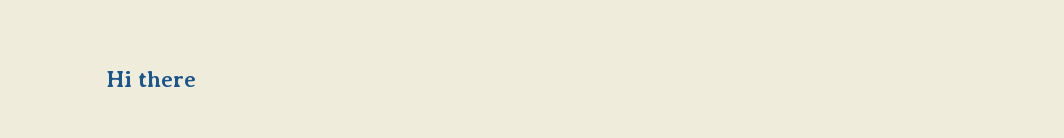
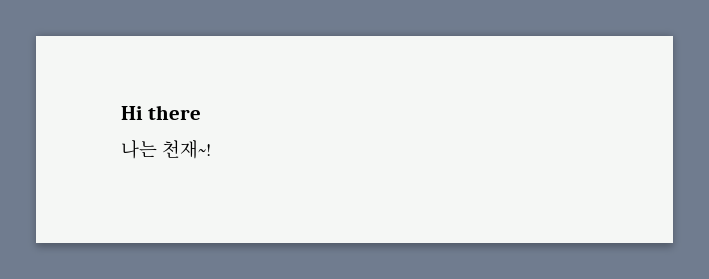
(197, 79) none -> [121,140,211,159] // 나는 천재~!

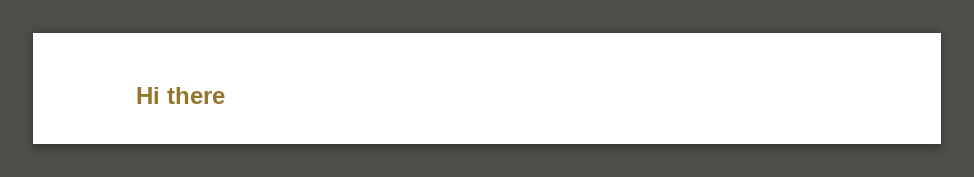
[121,140,211,159] // 나는 천재~! -> (225, 95) none

